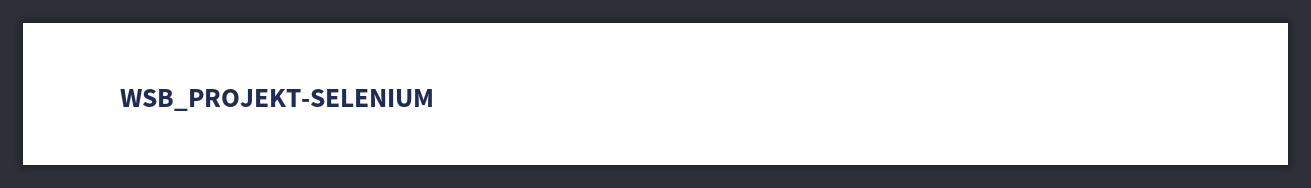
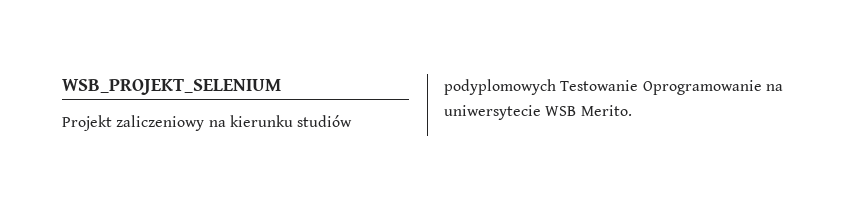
[120,89,434,111] WSB_PROJEKT-SELENIUM -> [62,79,281,95] [62,115,353,131] [444,79,783,95] [444,105,632,120] WSB_PROJEKT_SELENIUM // Projekt zaliczeniowy na kierunku studiów podyplomowych Testowanie Oprogramowanie na uniwersytecie WSB Merito.

